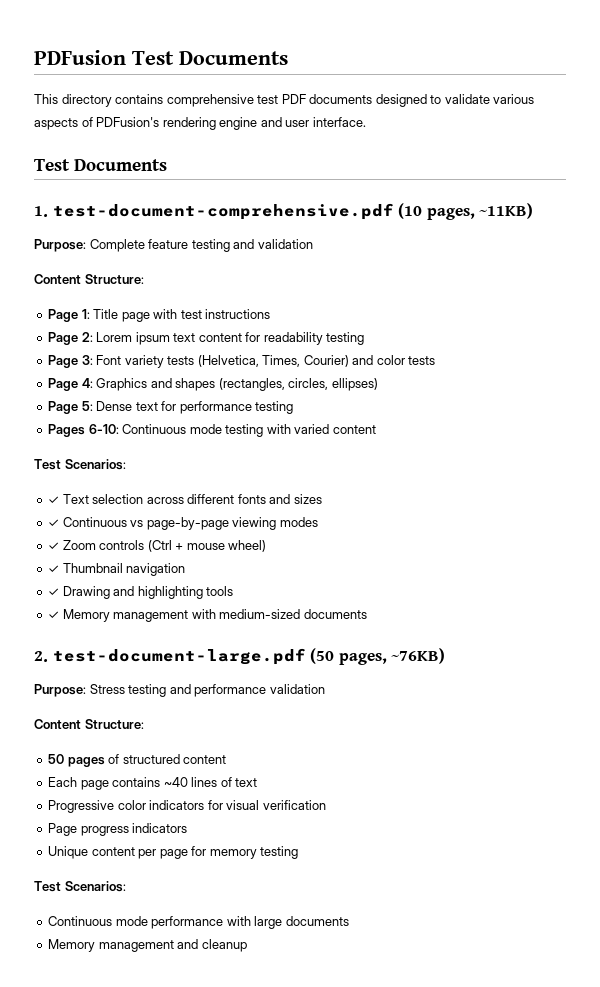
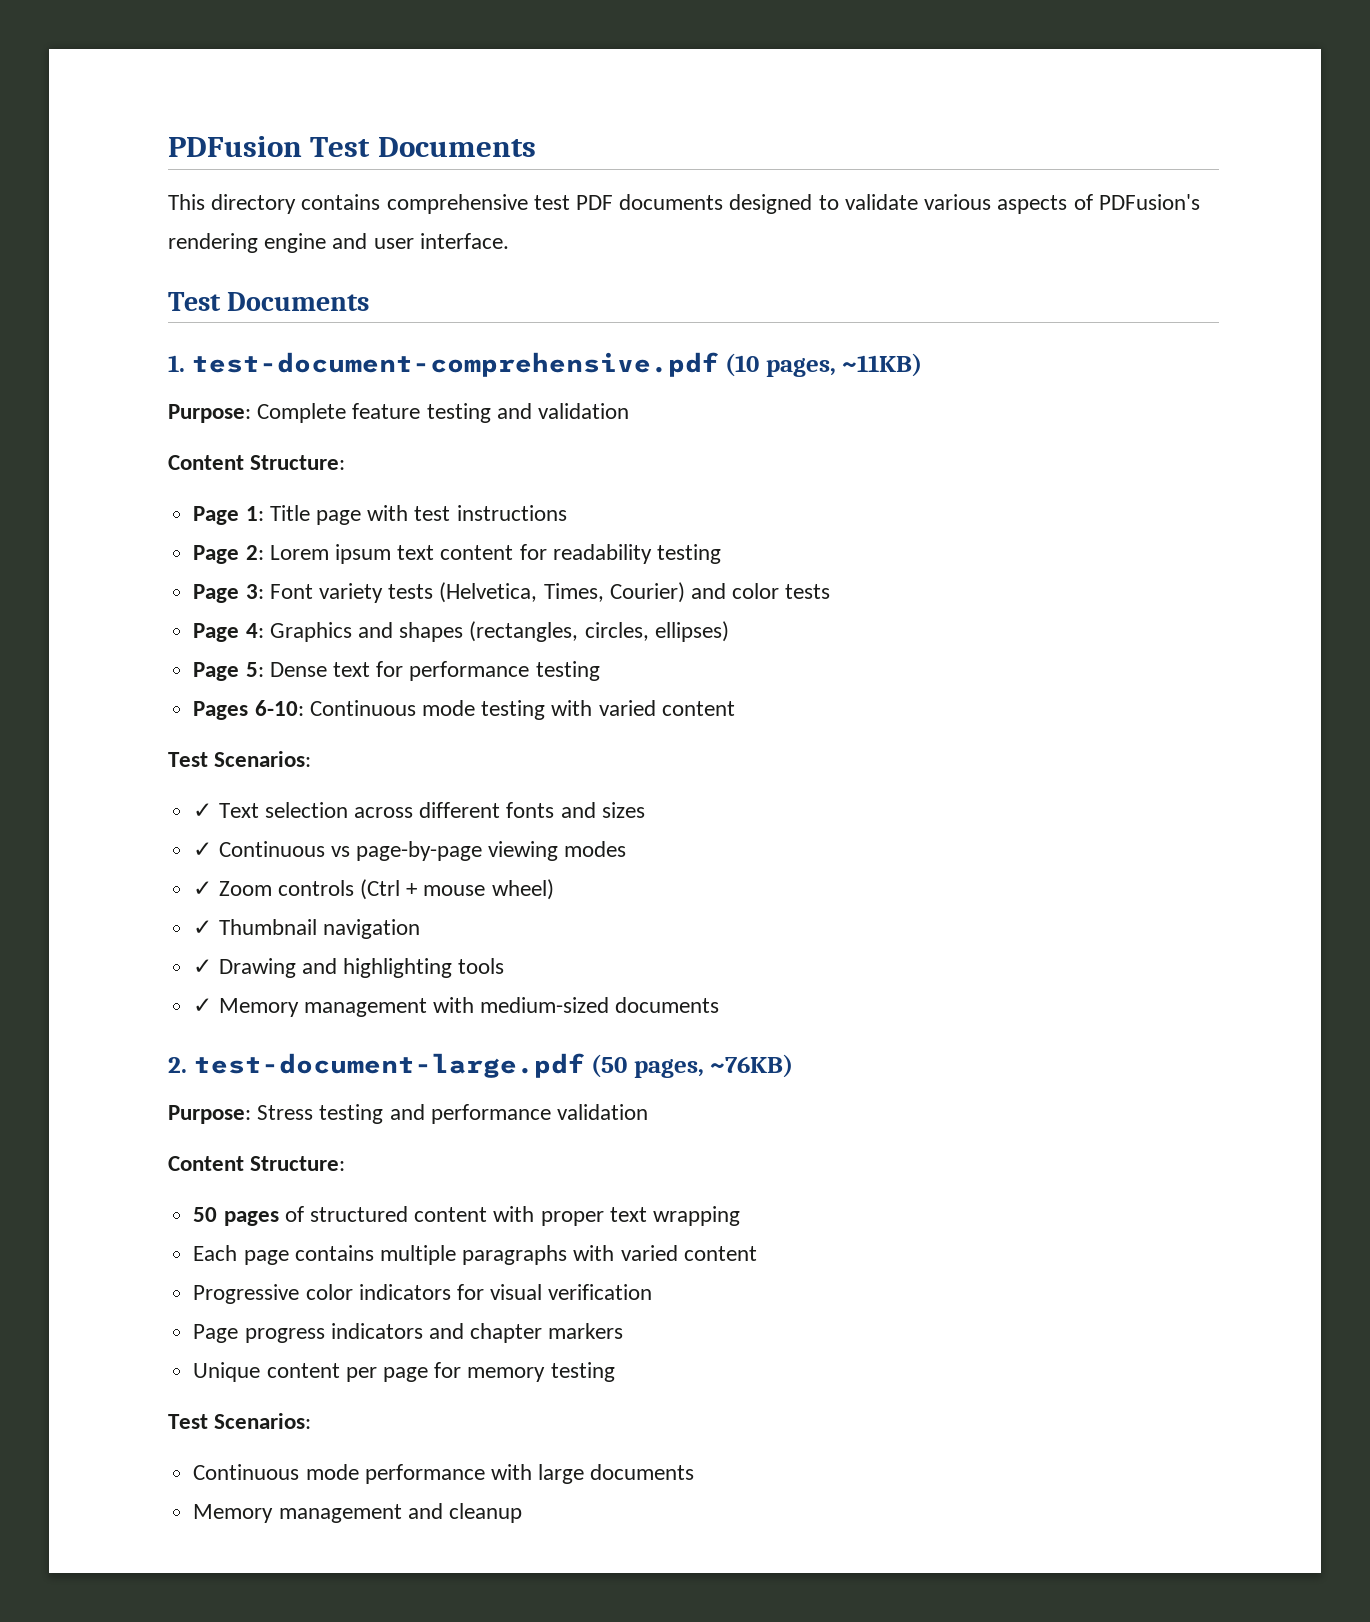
(227, 759) none -> [493,1206,740,1226] with proper text wrapping
[163,777,258,787] ~40 lines of text -> [379,1245,757,1265] multiple paragraphs with varied content
(188, 828) none -> [428,1323,624,1343] and chapter markers

